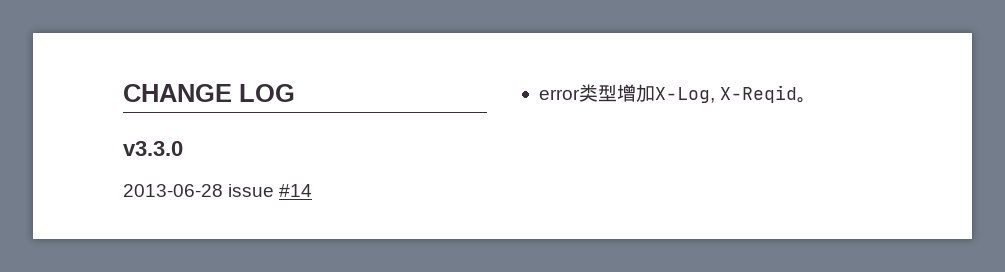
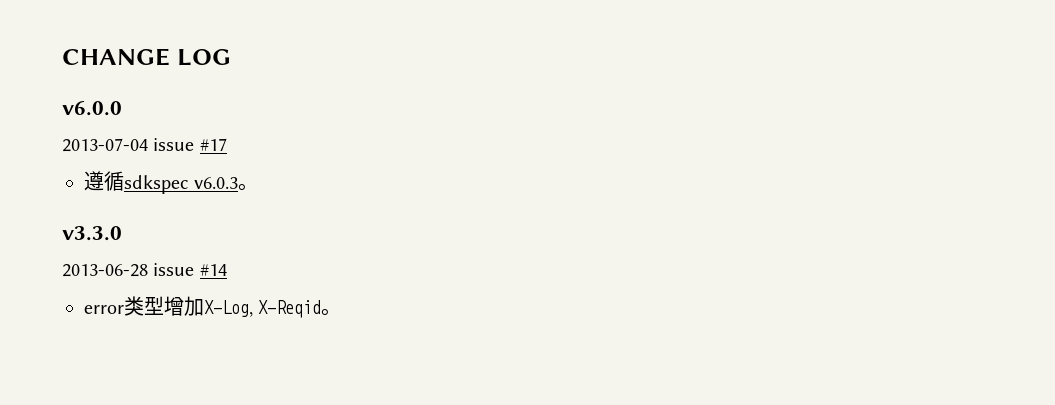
(295, 93) none -> [62,101,122,116] [62,138,227,152] [84,171,259,194] // v6.0.0 // 2013-07-04 issue #17 // 遵循sdkspec v6.0.3。

